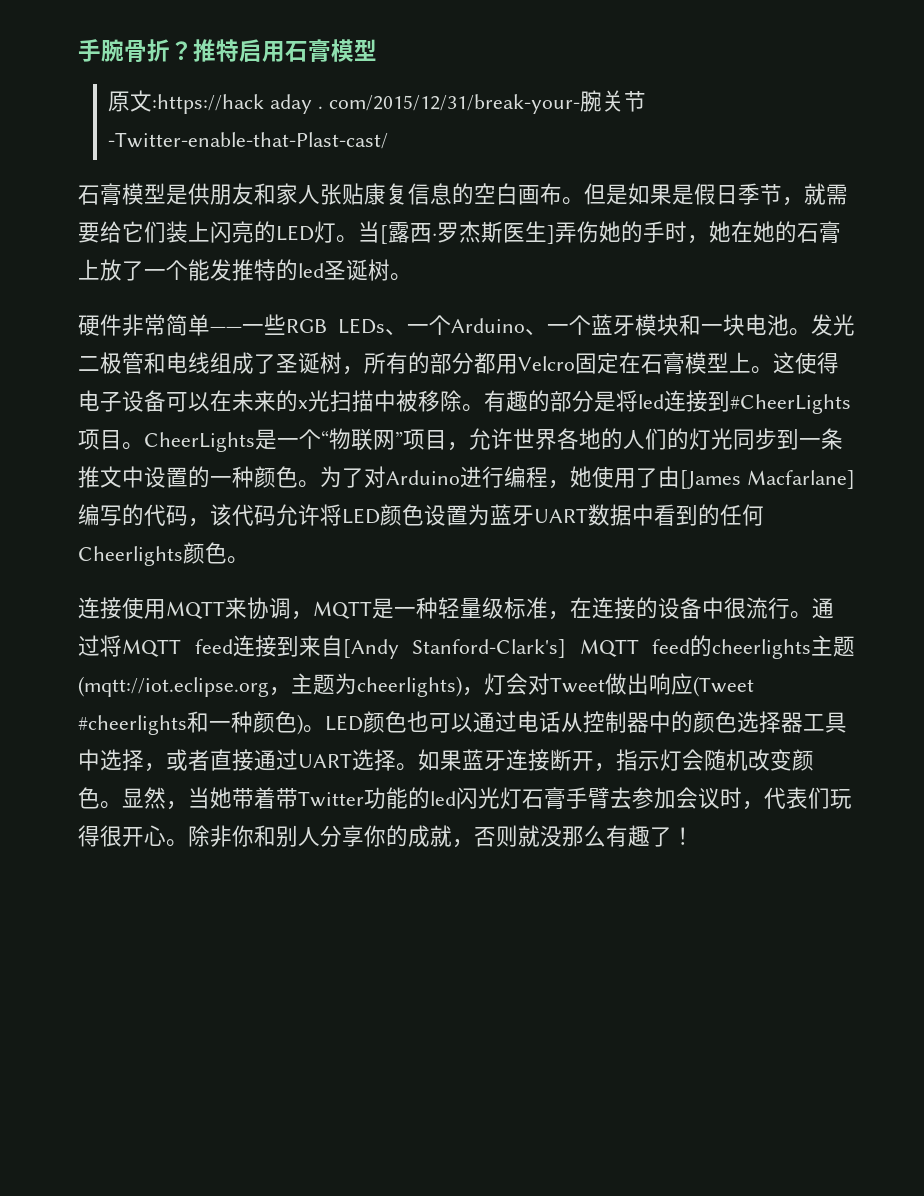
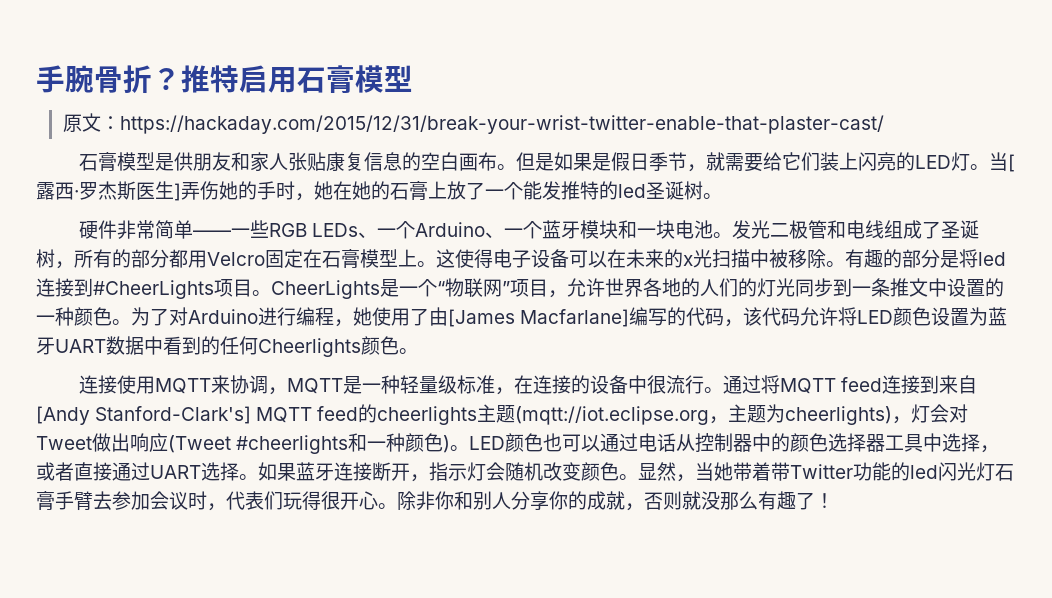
[152,90,646,114] [108,132,389,149] :https://hack aday . com/2015/12/31/break-your-腕关节-Twitter-enable-that-Plast-cast/ -> [100,115,884,134] ：https://hackaday.com/2015/12/31/break-your-wrist-twitter-enable-that-plaster-cast/

